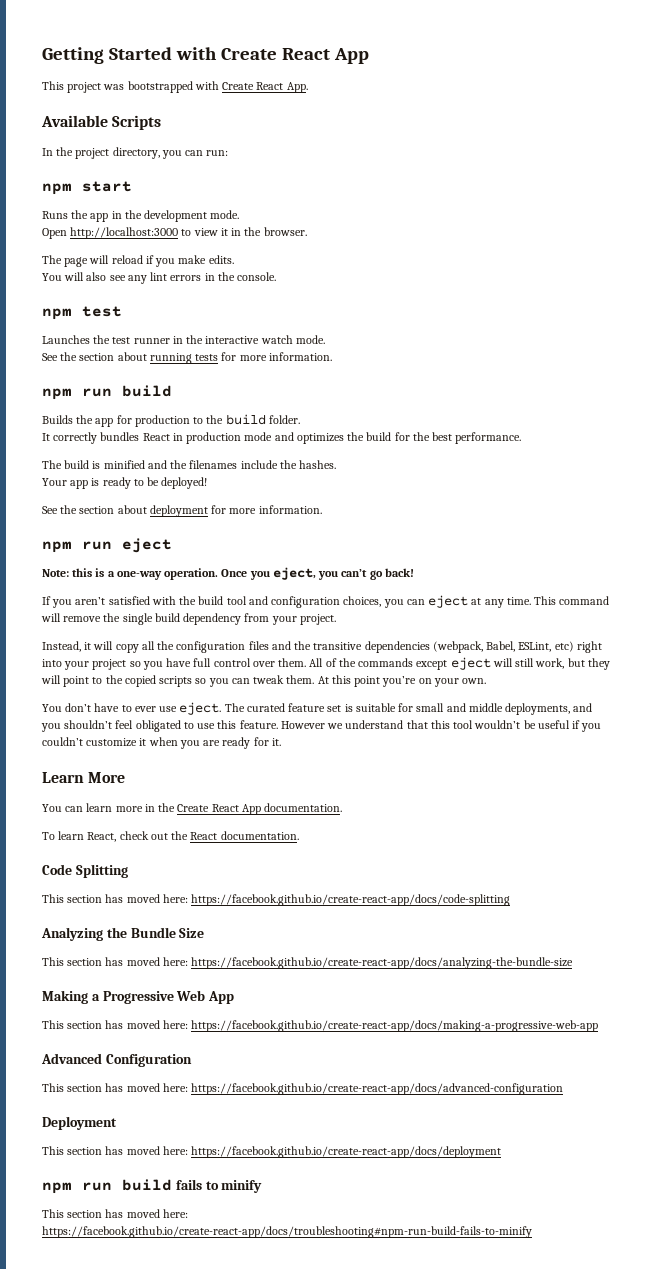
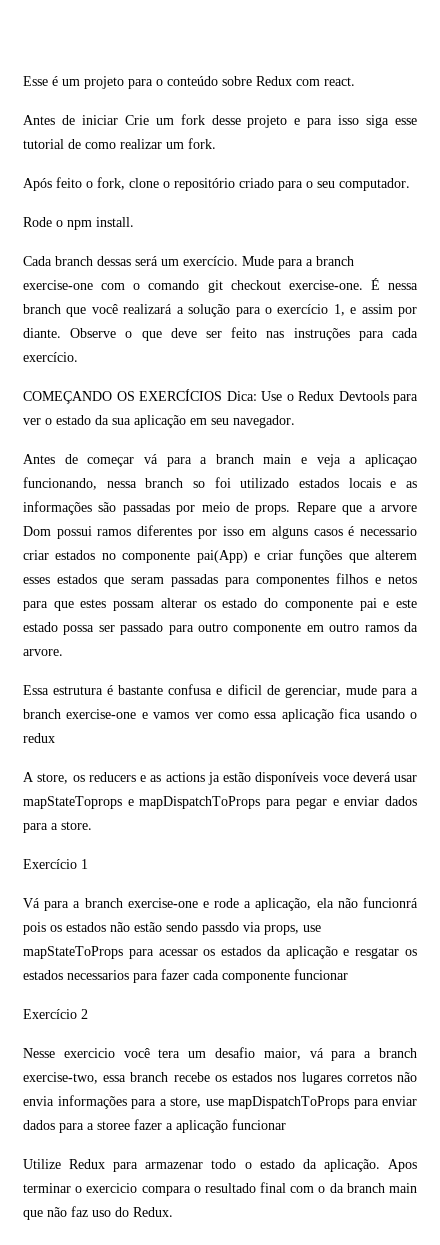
[42,47,369,64] [42,81,308,93] [41,115,162,130] [42,147,229,159] [42,181,132,195] [42,210,240,222] [42,227,307,239] [42,255,234,267] [42,272,277,284] [42,306,122,320] [42,335,325,344] [42,352,332,364] [42,385,172,400] [42,414,300,427] [42,432,522,444] [42,460,337,469] [42,477,208,489] [42,505,322,517] [42,538,172,553] [42,567,414,580] [42,595,610,608] [41,613,336,625] [42,641,602,653] [42,657,610,670] [41,675,487,687] [42,702,593,715] [41,720,602,732] [42,737,281,749] [42,772,126,783] [42,803,343,815] [42,831,299,842] [42,864,128,878] [42,894,511,906] [41,927,205,941] [42,957,574,969] [42,990,235,1004] [42,1020,599,1032] [41,1053,192,1067] [42,1083,564,1095] [42,1116,117,1130] [42,1146,502,1158] [42,1179,263,1194] [42,1209,188,1218] [42,1226,532,1238] Getting Started with Create React App // This project was bootstrapped with Create React App. // Available Scripts // In the project directory, you can run: // npm start // Runs the app in the development mode. // Open http://localhost:3000 to view it in the browser. // The page will reload if you make edits. // You will also see any lint errors in the console. // npm test // Launches the test runner in the interactive watch mode. // See the section about running tests for more information. // npm run build // Builds the app for production to the build folder. // It correctly bundles React in production mode and optimizes the build for the best performance. // The build is minified and the filenames include the hashes. // Your app is ready to be deployed! // See the section about deployment for more information. // npm run eject // Note: this is a one-way operation. Once you eject, you can’t go back! // If you aren’t satisfied with the build tool and configuration choices, you can eject at any time. This command will remove the single build dependency from your project. // Instead, it will copy all the configuration files and the transitive dependencies (webpack, Babel, ESLint, etc) right into your project so you have full control over them. All of the commands except eject will still work, but they will point to the copied scripts so you can tweak them. At this point you’re on your own. // You don’t have to ever use eject. The curated feature set is suitable for small and middle deployments, and you shouldn’t feel obligated to use this feature. However we understand that this tool wouldn’t be useful if you couldn’t customize it when you are ready for it. // Learn More // You can learn more in the Create React App documentation. // To learn React, check out the React documentation. // Code Splitting // This section has moved here: https://facebook.github.io/create-react-app/docs/code-splitting // Analyzing the Bundle Size // This section has moved here: https://facebook.github.io/create-react-app/docs/analyzing-the-bundle-size // Making a Progressive Web App // This section has moved here: https://facebook.github.io/create-react-app/docs/making-a-progressive-web-app // Advanced Configuration // This section has moved here: https://facebook.github.io/create-react-app/docs/advanced-configuration // Deployment // This section has moved here: https://facebook.github.io/create-react-app/docs/deployment // npm run build fails to minify // This section has moved here: https://facebook.github.io/create-react-app/docs/troubleshooting#npm-run-build-fails-to-minify -> [23,76,355,89] [23,114,418,128] [23,138,216,149] [23,177,410,191] [23,217,134,230] [23,256,354,269] [23,278,418,293] [23,304,417,317] [23,327,418,341] [23,352,78,362] [23,389,418,404] [23,415,295,428] [23,454,417,467] [23,477,418,490] [23,501,417,515] [23,525,417,539] [23,549,418,563] [23,573,417,587] [23,598,418,611] [23,622,418,635] [23,649,63,656] [23,684,418,698] [23,708,417,722] [23,733,55,743] [23,772,417,785] [23,796,417,809] [23,821,92,833] [23,859,88,869] [23,897,419,911] [23,922,321,935] [23,946,417,959] [23,969,348,983] [23,1009,88,1019] [23,1047,418,1061] [23,1072,418,1085] [23,1095,417,1109] [23,1119,286,1133] [23,1159,417,1172] [23,1182,418,1196] [23,1206,173,1220] Esse é um projeto para o conteúdo sobre Redux com react. // Antes de iniciar Crie um fork desse projeto e para isso siga esse tutorial de como realizar um fork. // Após feito o fork, clone o repositório criado para o seu computador. // Rode o npm install. // Cada branch dessas será um exercício. Mude para a branch exercise-one com o comando git checkout exercise-one. É nessa branch que você realizará a solução para o exercício 1, e assim por diante. Observe o que deve ser feito nas instruções para cada exercício. // COMEÇANDO OS EXERCÍCIOS Dica: Use o Redux Devtools para ver o estado da sua aplicação em seu navegador. // Antes de começar vá para a branch main e veja a aplicaçao funcionando, nessa branch so foi utilizado estados locais e as informações são passadas por meio de props. Repare que a arvore Dom possui ramos diferentes por isso em alguns casos é necessario criar estados no componente pai(App) e criar funções que alterem esses estados que seram passadas para componentes filhos e netos para que estes possam alterar os estado do componente pai e este estado possa ser passado para outro componente em outro ramos da arvore. // Essa estrutura é bastante confusa e dificil de gerenciar, mude para a branch exercise-one e vamos ver como essa aplicação fica usando o redux // A store, os reducers e as actions ja estão disponíveis voce deverá usar mapStateToprops e mapDispatchToProps para pegar e enviar dados para a store. // Exercício 1 // Vá para a branch exercise-one e rode a aplicação, ela não funcionrá pois os estados não estão sendo passdo via props, use mapStateToProps para acessar os estados da aplicação e resgatar os estados necessarios para fazer cada componente funcionar // Exercício 2 // Nesse exercicio você tera um desafio maior, vá para a branch exercise-two, essa branch recebe os estados nos lugares corretos não envia informações para a store, use mapDispatchToProps para enviar dados para a storee fazer a aplicação funcionar // Utilize Redux para armazenar todo o estado da aplicação. Apos terminar o exercicio compara o resultado final com o da branch main que não faz uso do Redux.

